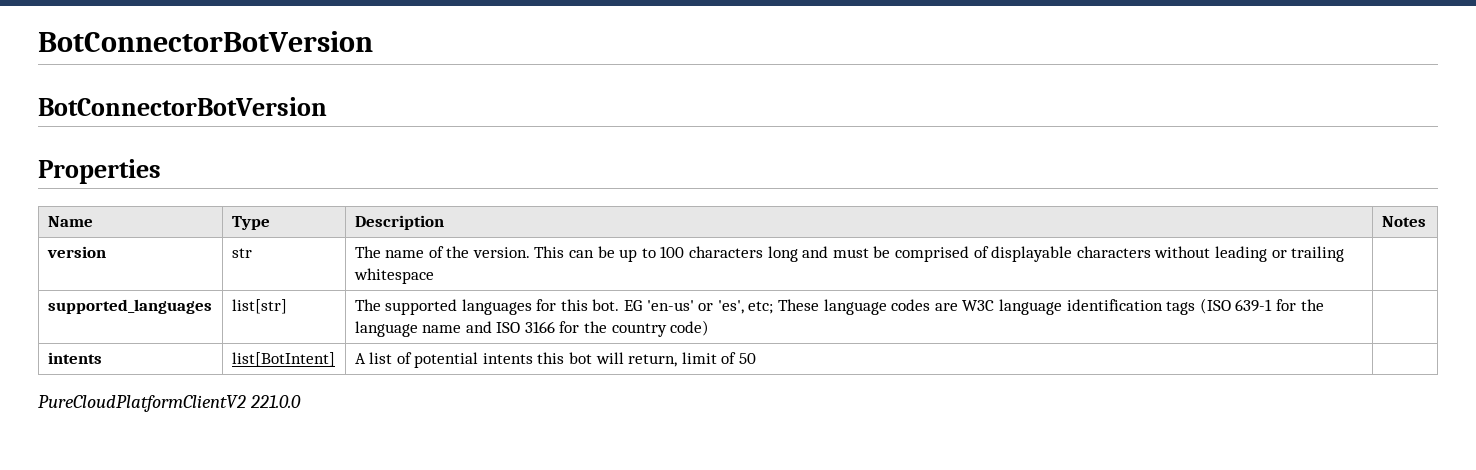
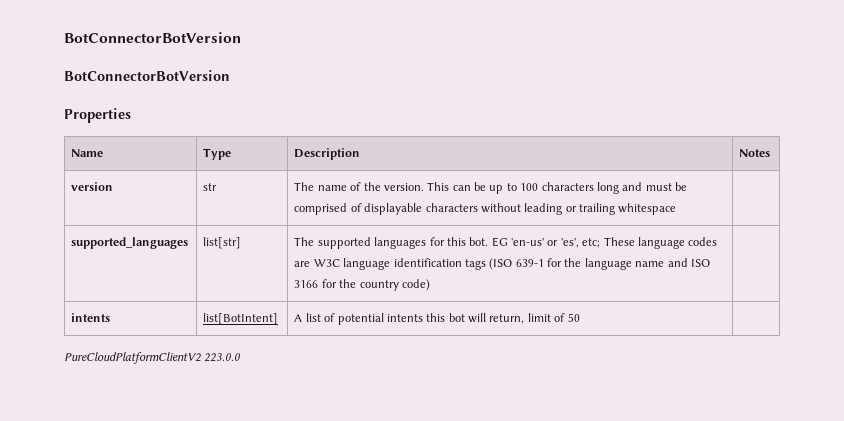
[250,395,302,408] 221.0.0 -> [204,353,241,362] 223.0.0

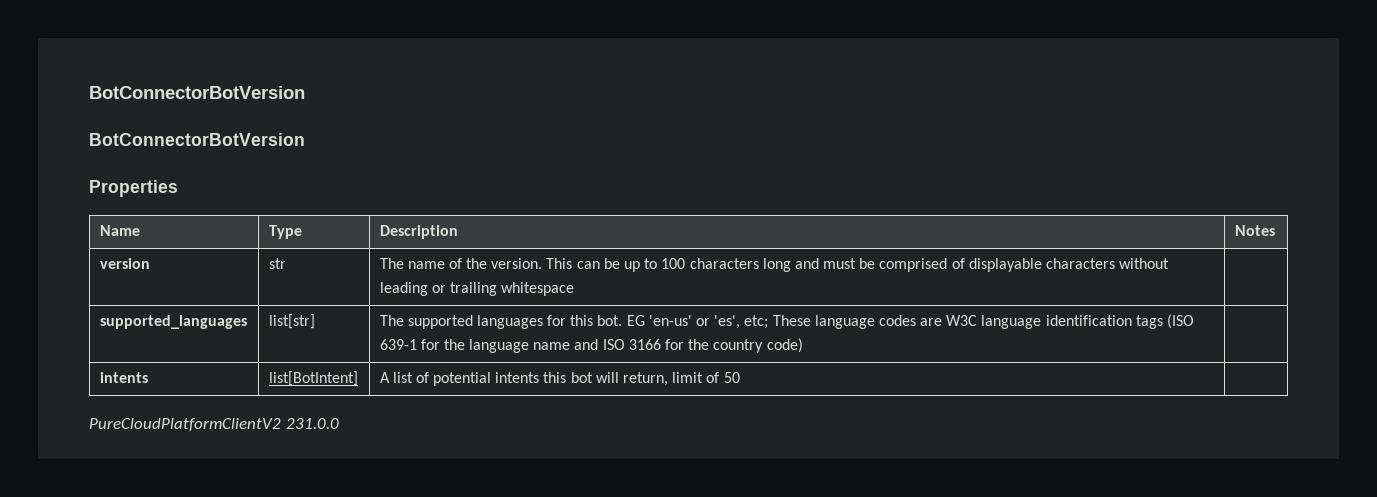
[204,353,241,362] 223.0.0 -> [285,418,339,429] 231.0.0

